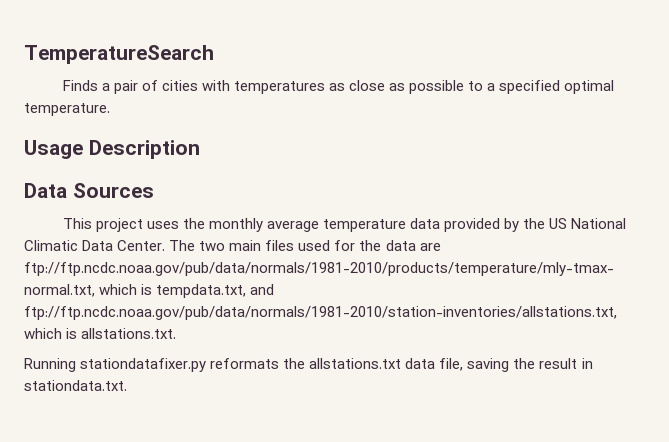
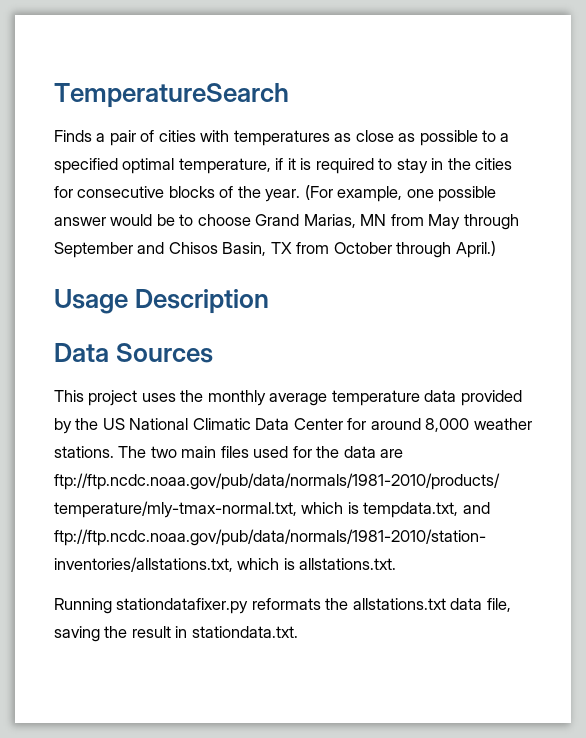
[24,103,110,116] temperature. -> [178,158,513,174] [54,185,497,202] [54,214,519,230] [54,241,496,258] temperature, if it is required to stay in the cities for consecutive blocks of the year. (For example, one possible answer would be to choose Grand Marias, MN from May through September and Chisos Basin, TX from October through April.)
[117,240,166,251] Center. -> [293,418,532,432] [54,446,114,458] Center for around 8,000 weather stations.

